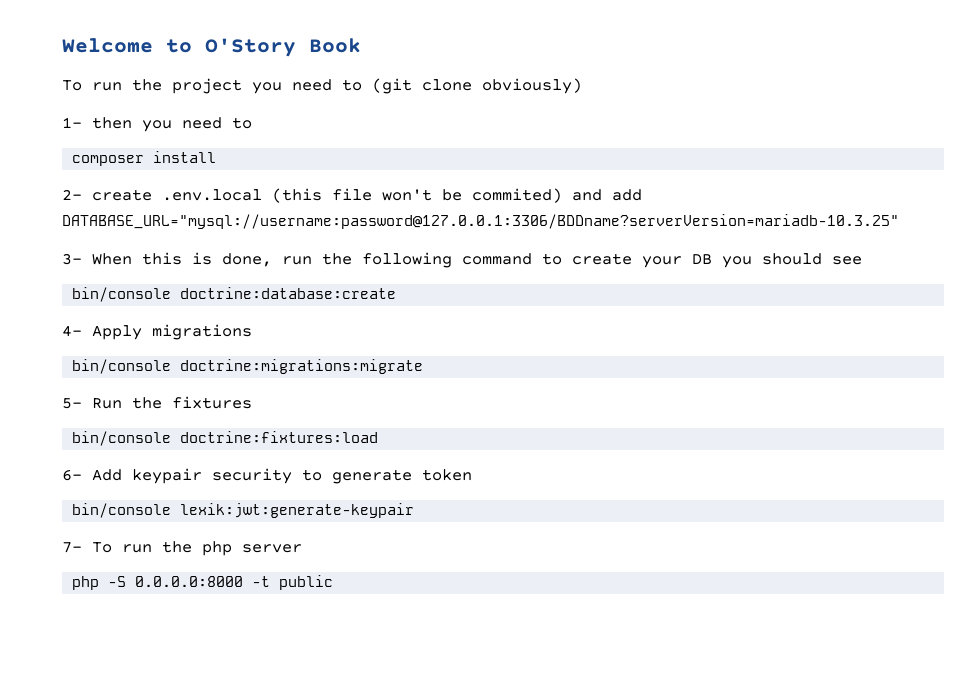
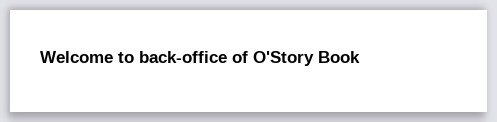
(192, 46) none -> [139,51,248,63] back-office of
[62,78,582,94] [62,117,252,132] [72,151,217,166] [62,188,642,203] [62,214,899,229] [62,252,862,268] [72,287,397,302] [62,324,252,340] [72,359,424,374] [62,396,252,409] [72,431,379,446] [62,468,472,484] [72,503,415,518] [62,541,302,556] [72,575,334,590] // To run the project you need to (git clone obviously) // 1- then you need to // composer install // 2- create .env.local (this file won't be commited) and add DATABASE_URL="mysql://username:password@127.0.0.1:3306/BDDname?serverVersion=mariadb-10.3.25" // 3- When this is done, run the following command to create your DB you should see // bin/console doctrine:database:create // 4- Apply migrations // bin/console doctrine:migrations:migrate // 5- Run the fixtures // bin/console doctrine:fixtures:load // 6- Add keypair security to generate token // bin/console lexik:jwt:generate-keypair // 7- To run the php server // php -S 0.0.0.0:8000 -t public -> (360, 57) none

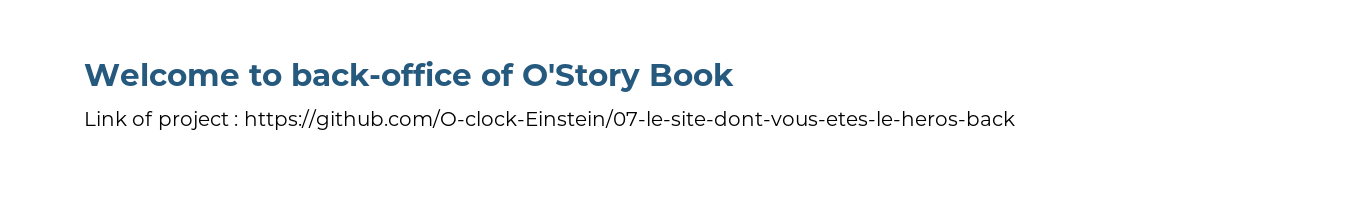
(360, 57) none -> [84,109,1015,130] // Link of project : https://github.com/O-clock-Einstein/07-le-site-dont-vous-etes-le-heros-back

